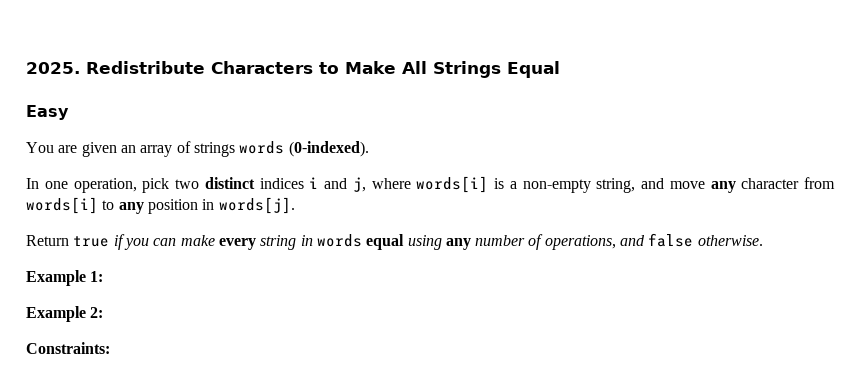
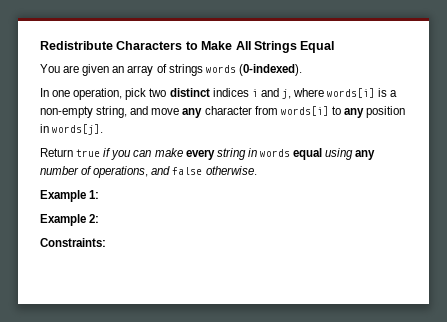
[26,62,80,74] 2025. -> (40, 45) none
[26,105,69,120] // Easy -> (335, 47) none

